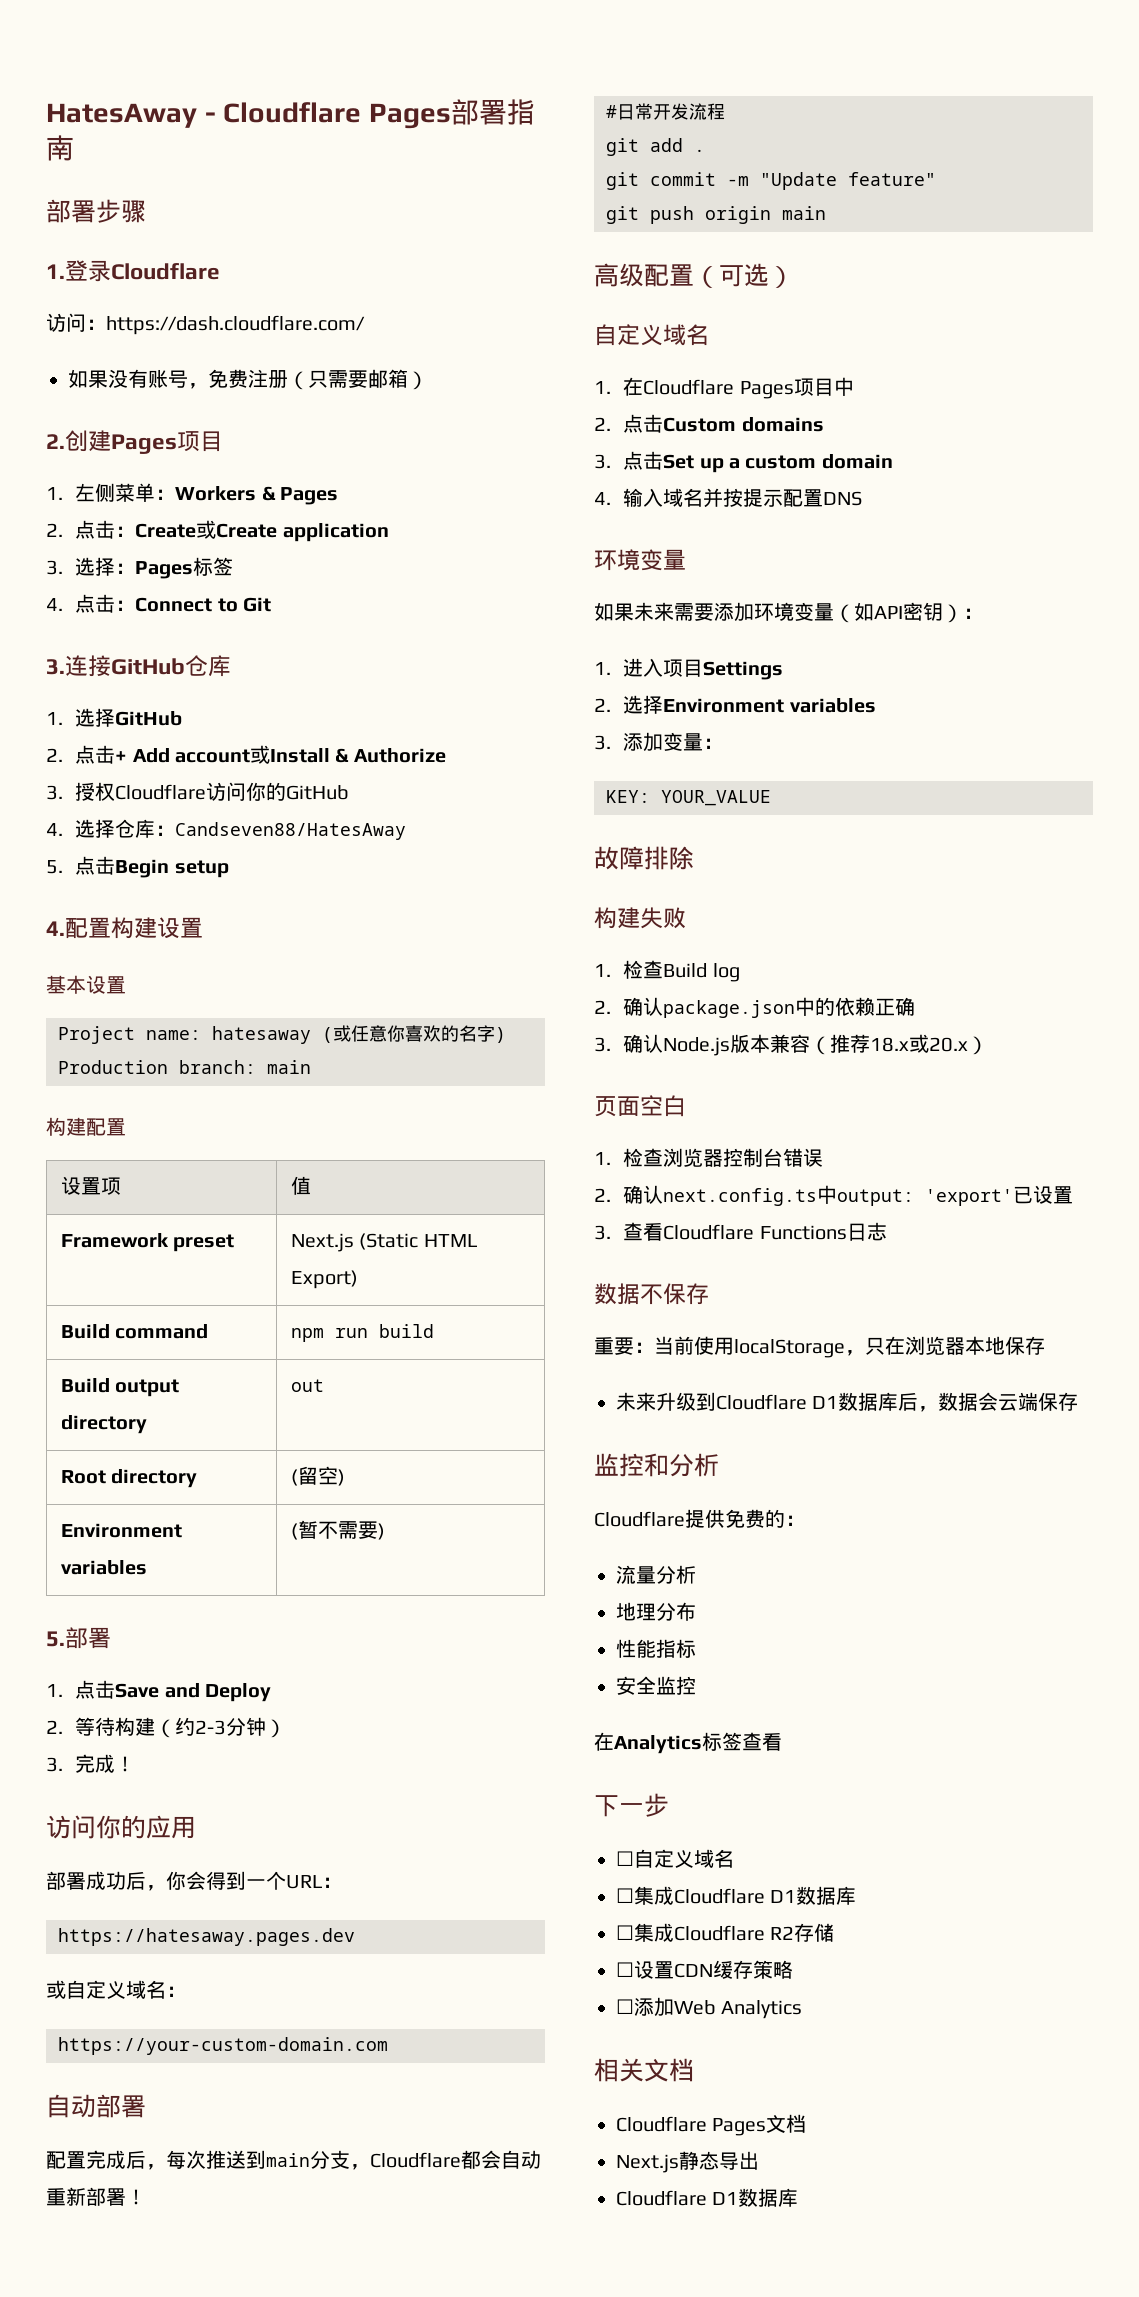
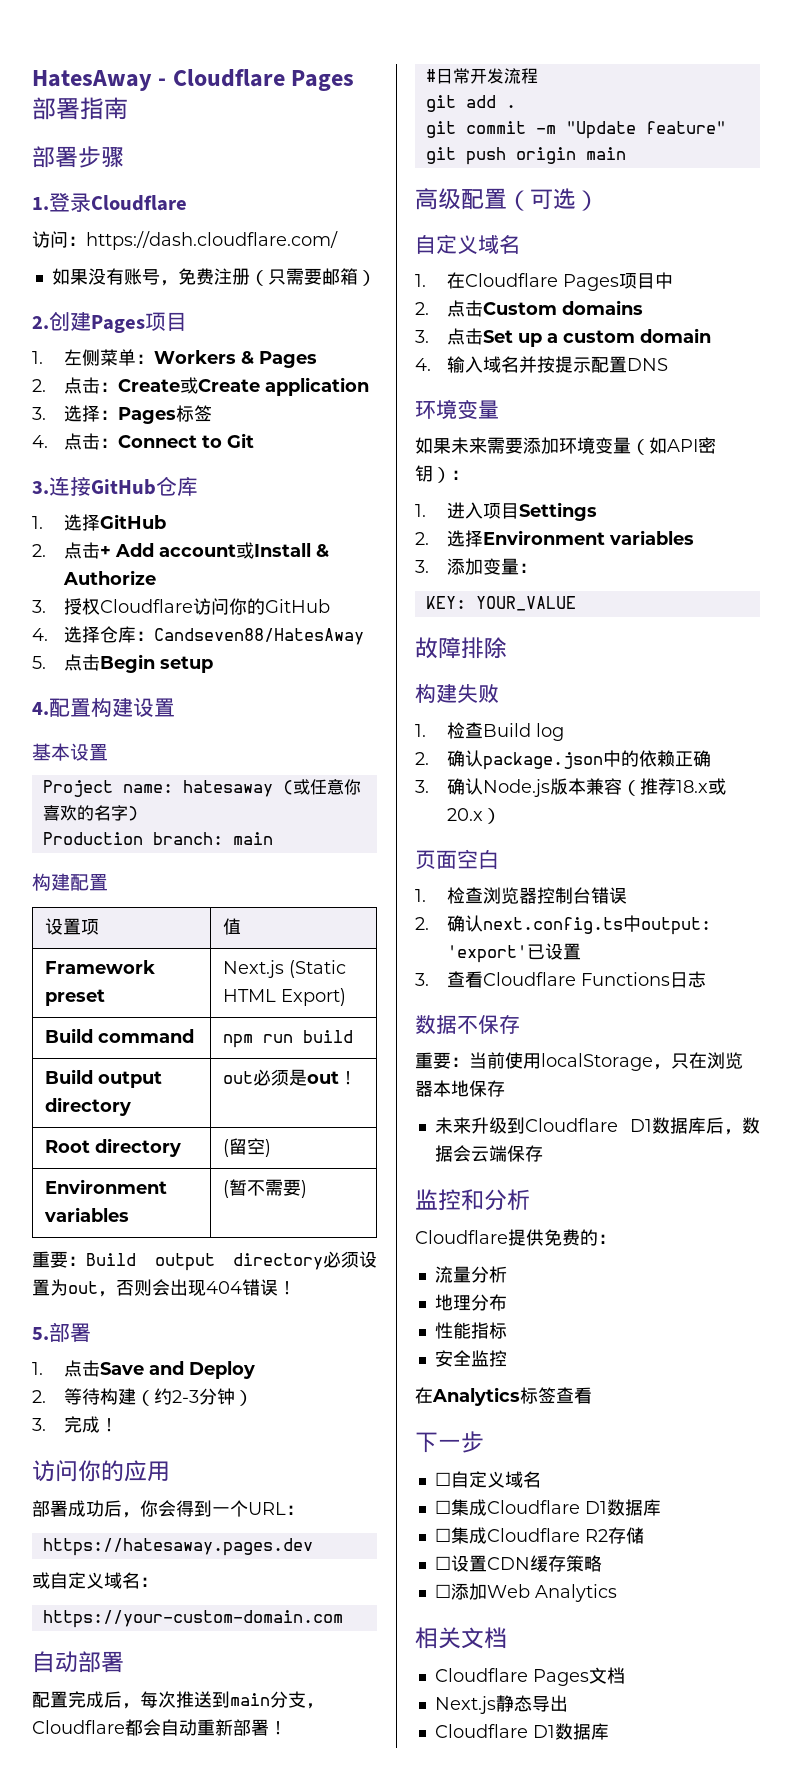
(324, 1385) none -> [253,1069,358,1086] 必须是out！
(385, 1531) none -> [32,1251,377,1271] [32,1279,296,1297] // 重要：Build output directory必须设置为out，否则会出现404错误！

